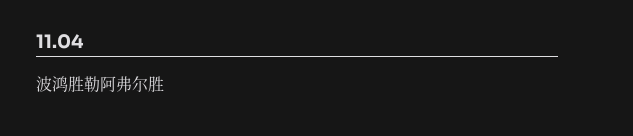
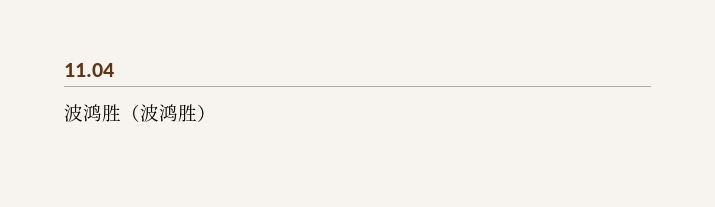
[84,76,164,93] 勒阿弗尔胜 -> [121,104,216,122] （波鸿胜）

